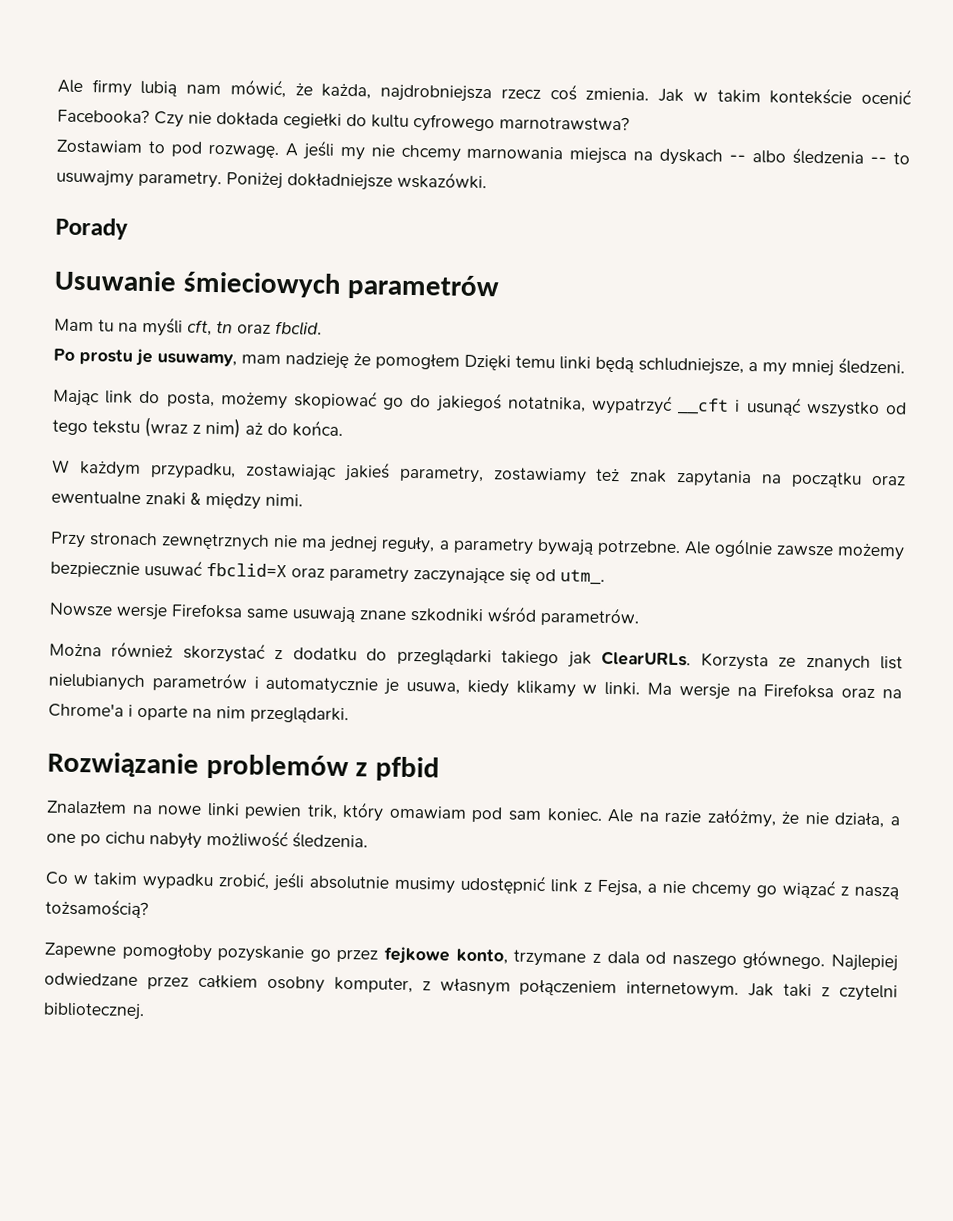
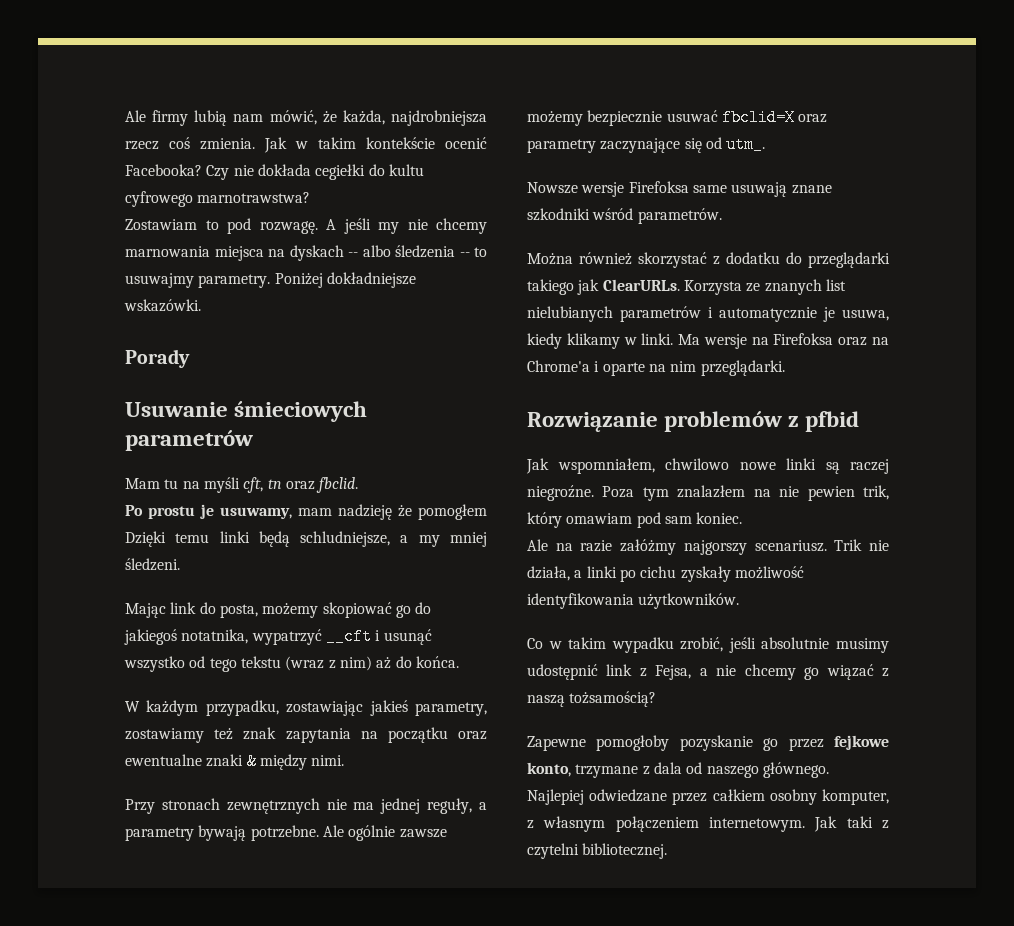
[46,800,240,817] Znalazłem na nowe linki -> [526,458,889,474] [527,485,800,501] Jak wspomniałem, chwilowo nowe linki są raczej niegroźne. Poza tym znalazłem na nie
(603, 815) none -> (743, 518) //
[706,807,801,828] załóżmy, że -> [620,539,863,555] załóżmy najgorszy scenariusz. Trik
[46,833,76,844] one -> [586,566,617,578] linki
[149,829,368,849] nabyły możliwość śledzenia. -> [680,566,804,582] [527,593,740,609] zyskały możliwość identyfikowania użytkowników.

